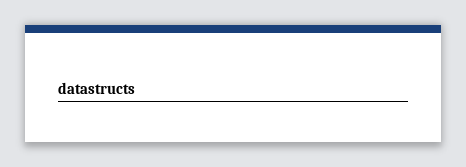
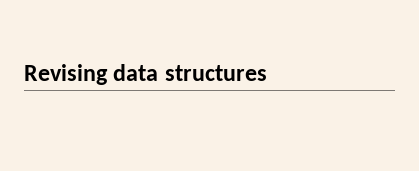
[58,82,135,94] datastructs -> [24,64,267,85] Revising data structures

